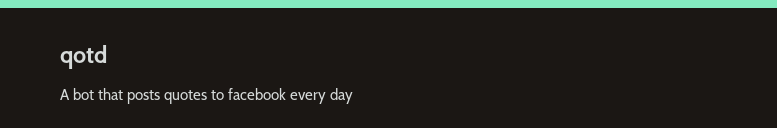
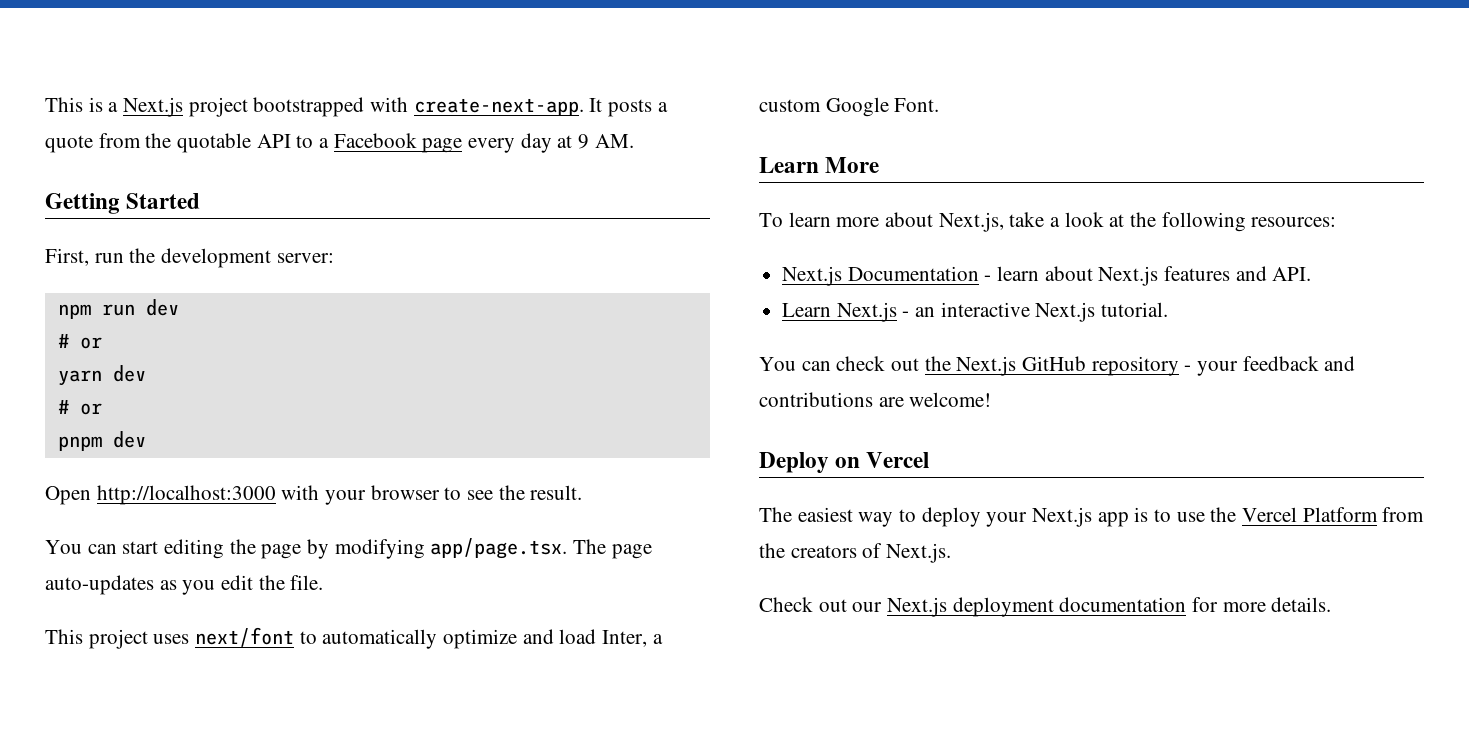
[60,45,107,69] [60,88,354,104] qotd // A bot that posts quotes to facebook every day -> [45,97,668,117] [45,133,634,153] [45,193,201,214] [45,248,334,268] [57,299,179,319] [57,334,102,349] [57,365,146,386] [57,400,102,415] [57,431,146,451] [45,485,583,505] [45,538,652,559] [45,575,324,595] [45,627,663,649] [759,97,940,117] [759,157,880,173] [759,212,1337,232] [782,266,1312,286] [782,302,1169,322] [759,356,1356,376] [759,392,992,407] [759,452,930,473] [759,507,1425,527] [759,543,952,563] [759,597,1332,617] This is a Next.js project bootstrapped with create-next-app. It posts a quote from the quotable API to a Facebook page every day at 9 AM. // Getting Started // First, run the development server: // npm run dev // # or // yarn dev // # or // pnpm dev // Open http://localhost:3000 with your browser to see the result. // You can start editing the page by modifying app/page.tsx. The page auto-updates as you edit the file. // This project uses next/font to automatically optimize and load Inter, a custom Google Font. // Learn More // To learn more about Next.js, take a look at the following resources: // Next.js Documentation - learn about Next.js features and API. // Learn Next.js - an interactive Next.js tutorial. // You can check out the Next.js GitHub repository - your feedback and contributions are welcome! // Deploy on Vercel // The easiest way to deploy your Next.js app is to use the Vercel Platform from the creators of Next.js. // Check out our Next.js deployment documentation for more details.

